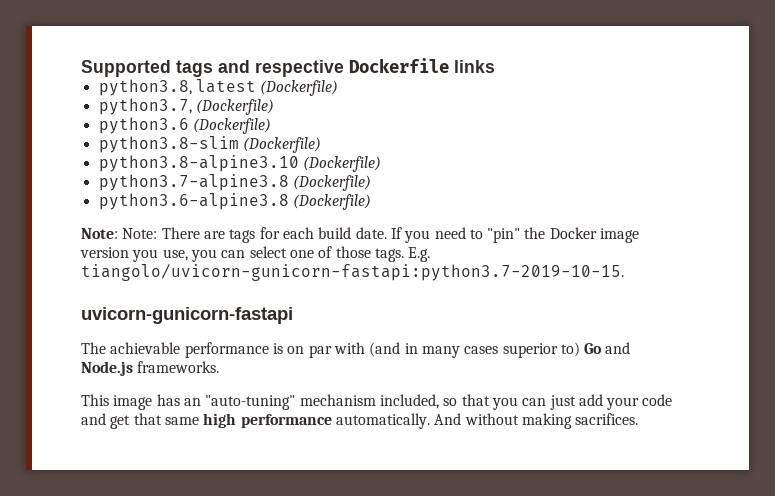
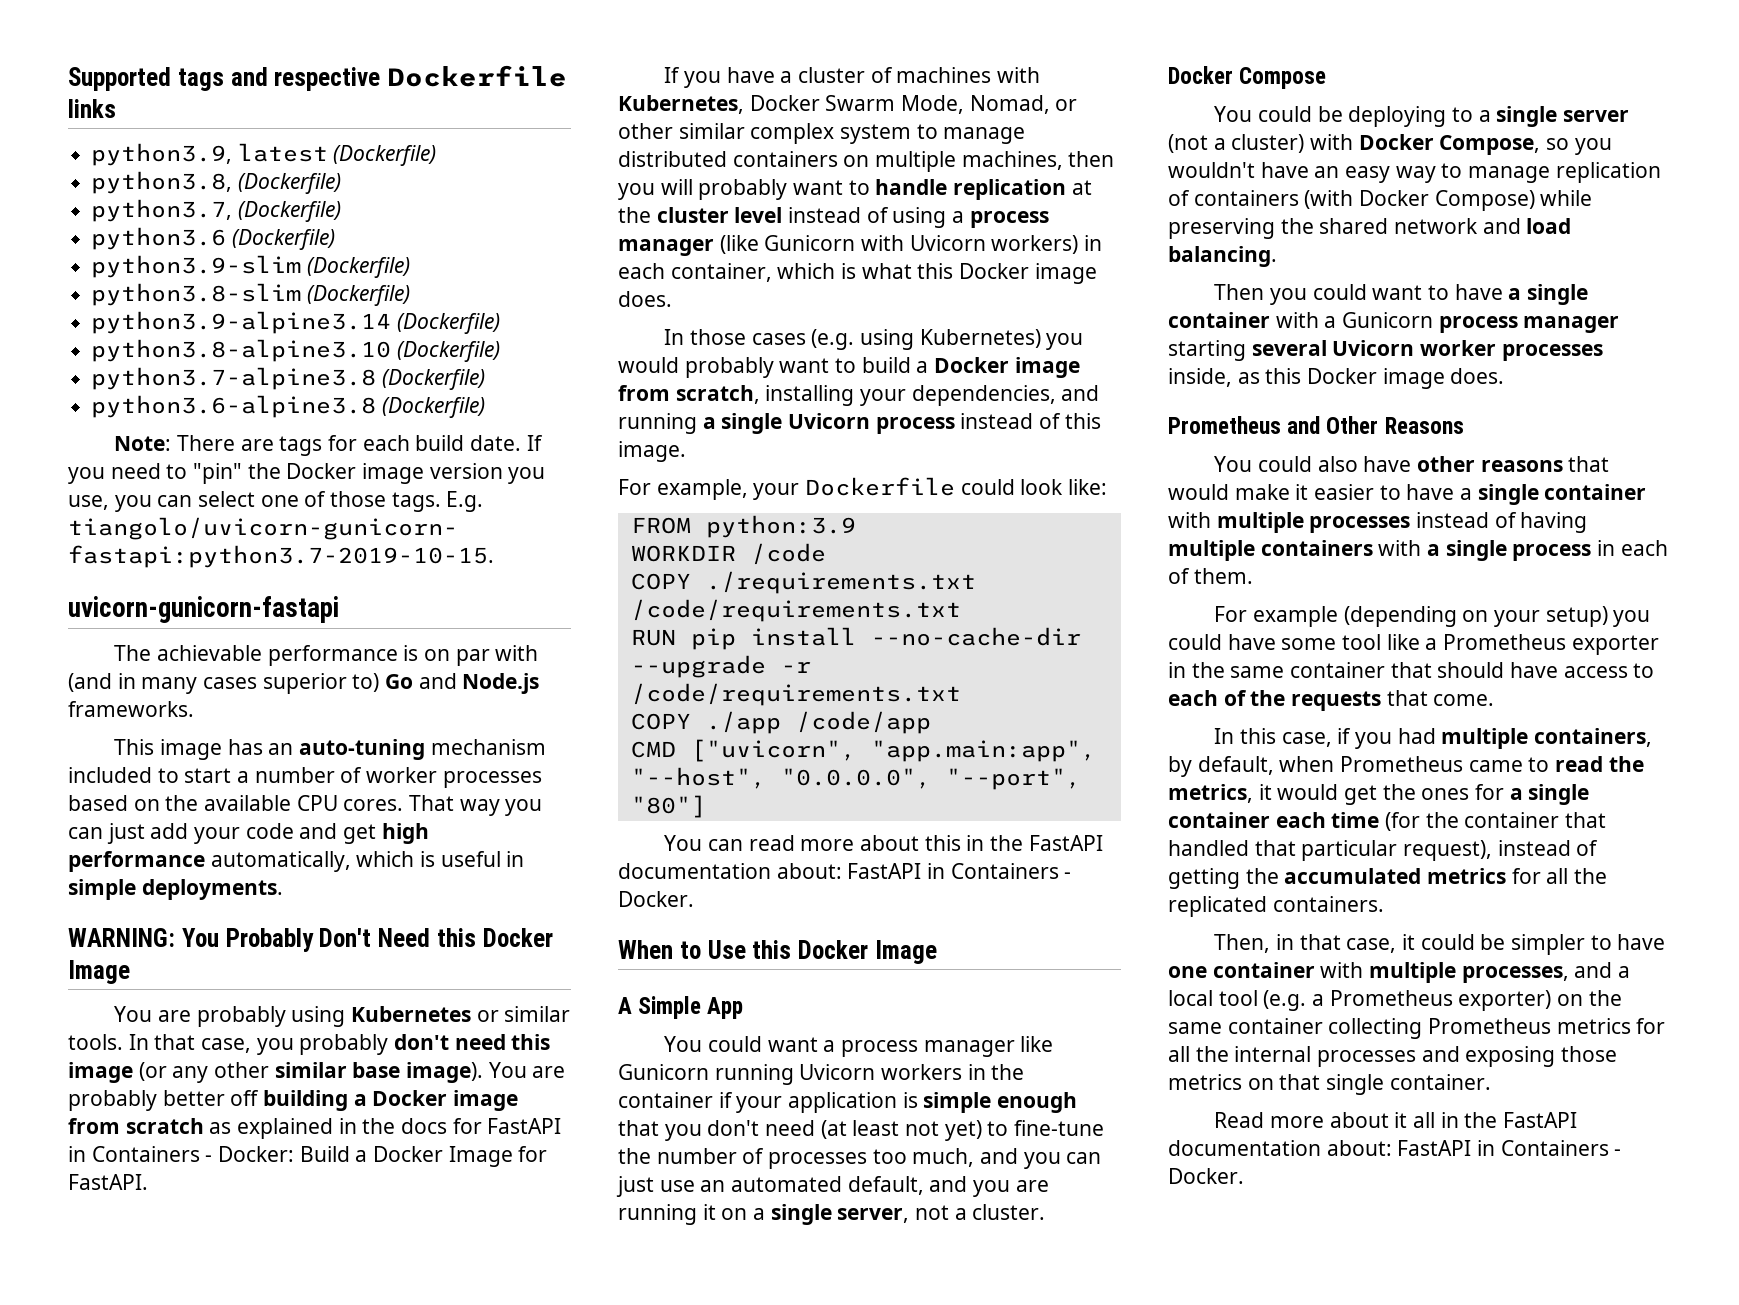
(495, 66) none -> [91,143,437,166] // python3.9, latest (Dockerfile)
[195,79,256,93] latest -> (233, 182) none
(271, 126) none -> [91,255,410,278] // python3.9-slim (Dockerfile)
(321, 145) none -> [91,311,500,334] // python3.9-alpine3.14 (Dockerfile)
[122,228,158,239] Note: -> (172, 443) none
[205,394,490,410] "auto-tuning" mechanism included, so that -> [299,739,546,760] [68,767,542,788] [68,795,500,816] auto-tuning mechanism included to start a number of worker processes based on the available CPU cores. That way
[133,413,639,429] that same high performance automatically. And without making sacrifices. -> [381,823,429,844] [68,851,525,872] [68,879,283,900] [68,928,553,952] [68,960,130,984] [114,1006,571,1027] [68,1034,551,1055] [68,1062,566,1083] [68,1090,519,1111] [68,1118,562,1139] [68,1146,548,1167] [68,1174,148,1190] [664,67,1041,88] [618,95,1078,114] [618,123,1026,144] [618,151,1115,172] [618,179,1092,200] [618,207,1049,228] [618,235,1103,256] [618,263,1097,284] [618,291,672,307] [664,329,1084,350] [618,357,1080,378] [618,385,1100,406] [618,413,1101,434] [618,441,686,462] [618,477,1108,500] [630,515,856,538] [630,543,826,565] [630,571,976,594] [630,599,961,622] [630,627,1081,650] [630,655,811,678] [630,683,961,706] [630,711,931,734] [630,739,1096,762] [630,767,1081,790] [630,795,706,818] [664,835,1103,851] [618,863,1072,879] [618,891,694,907] [618,940,937,964] [618,996,744,1019] [664,1036,1054,1057] [618,1064,1025,1085] [618,1092,1078,1113] [618,1120,1105,1141] [618,1148,1102,1169] [616,1176,1049,1197] [618,1204,1046,1225] [1168,66,1327,89] [1214,106,1630,127] [1168,134,1612,155] [1168,162,1661,183] [1168,190,1593,211] [1168,218,1572,239] [1168,246,1277,267] [1214,284,1589,305] [1168,312,1620,333] [1168,340,1603,361] [1168,368,1505,389] [1168,416,1464,434] [1214,456,1610,472] [1168,484,1647,505] [1168,512,1588,533] [1168,540,1668,561] [1168,568,1253,584] [1214,606,1651,627] [1168,634,1659,655] [1168,662,1655,678] [1168,690,1495,711] [1214,728,1653,749] [1168,756,1644,777] [1168,784,1590,805] [1168,812,1607,831] [1168,840,1599,861] [1168,868,1608,889] [1168,896,1384,917] [1214,934,1666,955] [1168,962,1631,983] [1168,990,1622,1011] [1168,1018,1666,1039] [1168,1046,1618,1067] [1168,1074,1491,1095] [1214,1112,1578,1128] [1168,1140,1622,1156] [1168,1168,1244,1184] high performance automatically, which is useful in simple deployments. // WARNING: You Probably Don't Need this Docker Image // You are probably using Kubernetes or similar tools. In that case, you probably don't need this image (or any other similar base image). You are probably better off building a Docker image from scratch as explained in the docs for FastAPI in Containers - Docker: Build a Docker Image for FastAPI. // If you have a cluster of machines with Kubernetes, Docker Swarm Mode, Nomad, or other similar complex system to manage distributed containers on multiple machines, then you will probably want to handle replication at the cluster level instead of using a process manager (like Gunicorn with Uvicorn workers) in each container, which is what this Docker image does. // In those cases (e.g. using Kubernetes) you would probably want to build a Docker image from scratch, installing your dependencies, and running a single Uvicorn process instead of this image. // For example, your Dockerfile could look like: // FROM python:3.9 // WORKDIR /code // COPY ./requirements.txt /code/requirements.txt // RUN pip install --no-cache-dir --upgrade -r /code/requirements.txt // COPY ./app /code/app // CMD ["uvicorn", "app.main:app", "--host", "0.0.0.0", "--port", "80"] // You can read more about this in the FastAPI documentation about: FastAPI in Containers - Docker. // When to Use this Docker Image // A Simple App // You could want a process manager like Gunicorn running Uvicorn workers in the container if your application is simple enough that you don't need (at least not yet) to fine-tune the number of processes too much, and you can just use an automated default, and you are running it on a single server, not a cluster. // Docker Compose // You could be deploying to a single server (not a cluster) with Docker Compose, so you wouldn't have an easy way to manage replication of containers (with Docker Compose) while preserving the shared network and load balancing. // Then you could want to have a single container with a Gunicorn process manager starting several Uvicorn worker processes inside, as this Docker image does. // Prometheus and Other Reasons // You could also have other reasons that would make it easier to have a single container with multiple processes instead of having multiple containers with a single process in each of them. // For example (depending on your setup) you could have some tool like a Prometheus exporter in the same container that should have access to each of the requests that come. // In this case, if you had multiple containers, by default, when Prometheus came to read the metrics, it would get the ones for a single container each time (for the container that handled that particular request), instead of getting the accumulated metrics for all the replicated containers. // Then, in that case, it could be simpler to have one container with multiple processes, and a local tool (e.g. a Prometheus exporter) on the same container collecting Prometheus metrics for all the internal processes and exposing those metrics on that single container. // Read more about it all in the FastAPI documentation about: FastAPI in Containers - Docker.

